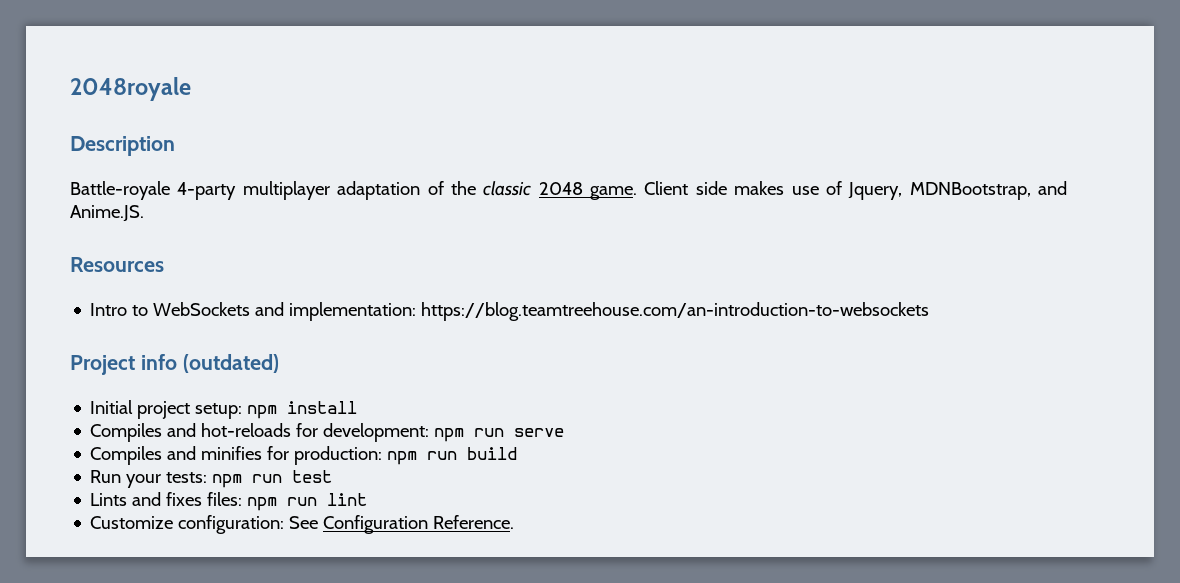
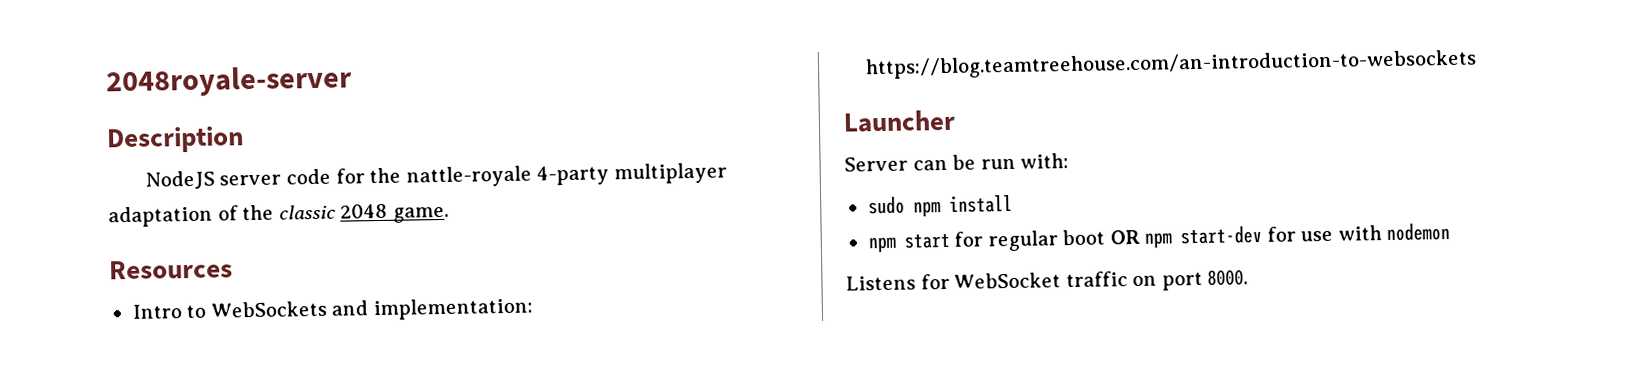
[70,77,191,101] 2048royale -> [105,65,352,98] 2048royale-server
[70,181,170,200] Battle-royale -> [144,165,532,190] NodeJS server code for the nattle-royale
[644,181,1067,200] [70,205,144,222] Client side makes use of Jquery, MDNBootstrap, and Anime.JS. -> (449, 214) none
[70,354,279,375] [90,400,358,419] [90,423,565,442] [90,446,518,465] [90,470,333,488] [90,492,368,511] [90,515,515,534] Project info (outdated) // Initial project setup: npm install // Compiles and hot-reloads for development: npm run serve // Compiles and minifies for production: npm run build // Run your tests: npm run test // Lints and fixes files: npm run lint // Customize configuration: See Configuration Reference. -> [843,109,956,133] [844,153,1070,172] [867,194,1013,217] [867,222,1451,253] [846,269,1249,291] Launcher // Server can be run with: // sudo npm install // npm start for regular boot OR npm start-dev for use with nodemon // Listens for WebSocket traffic on port 8000.

